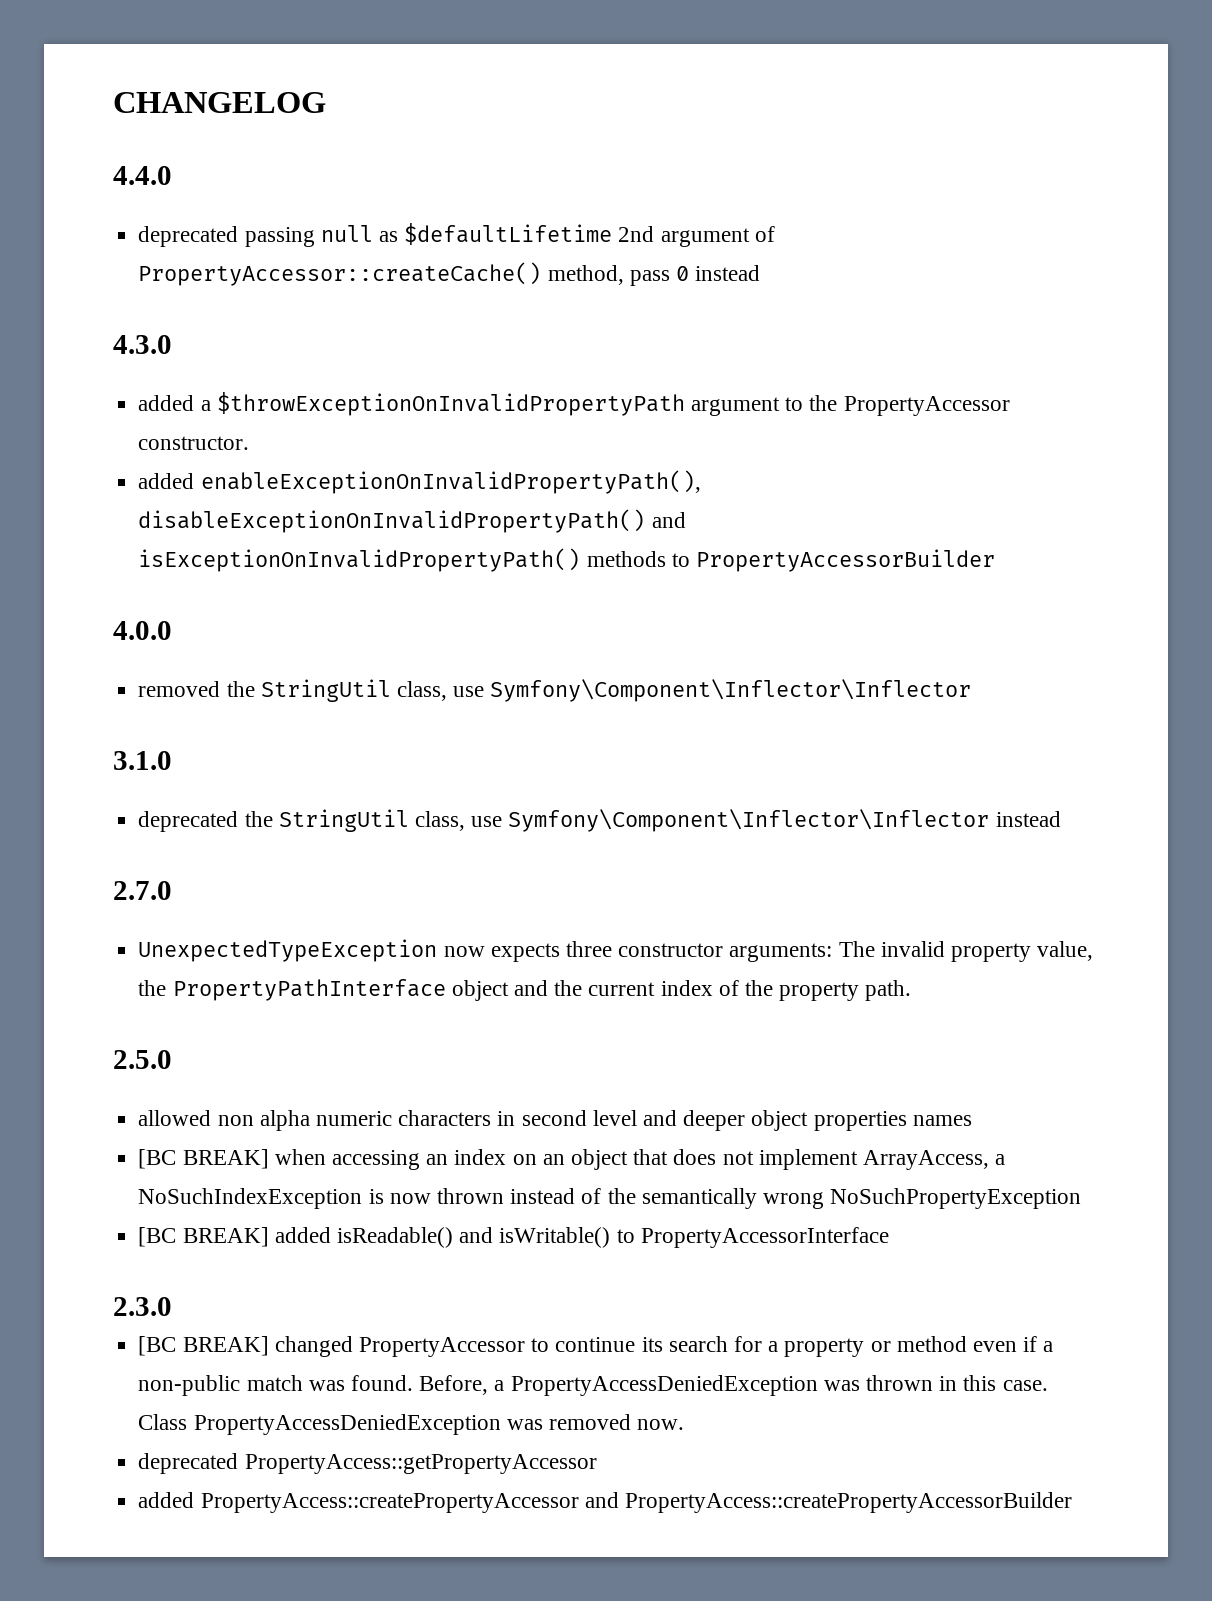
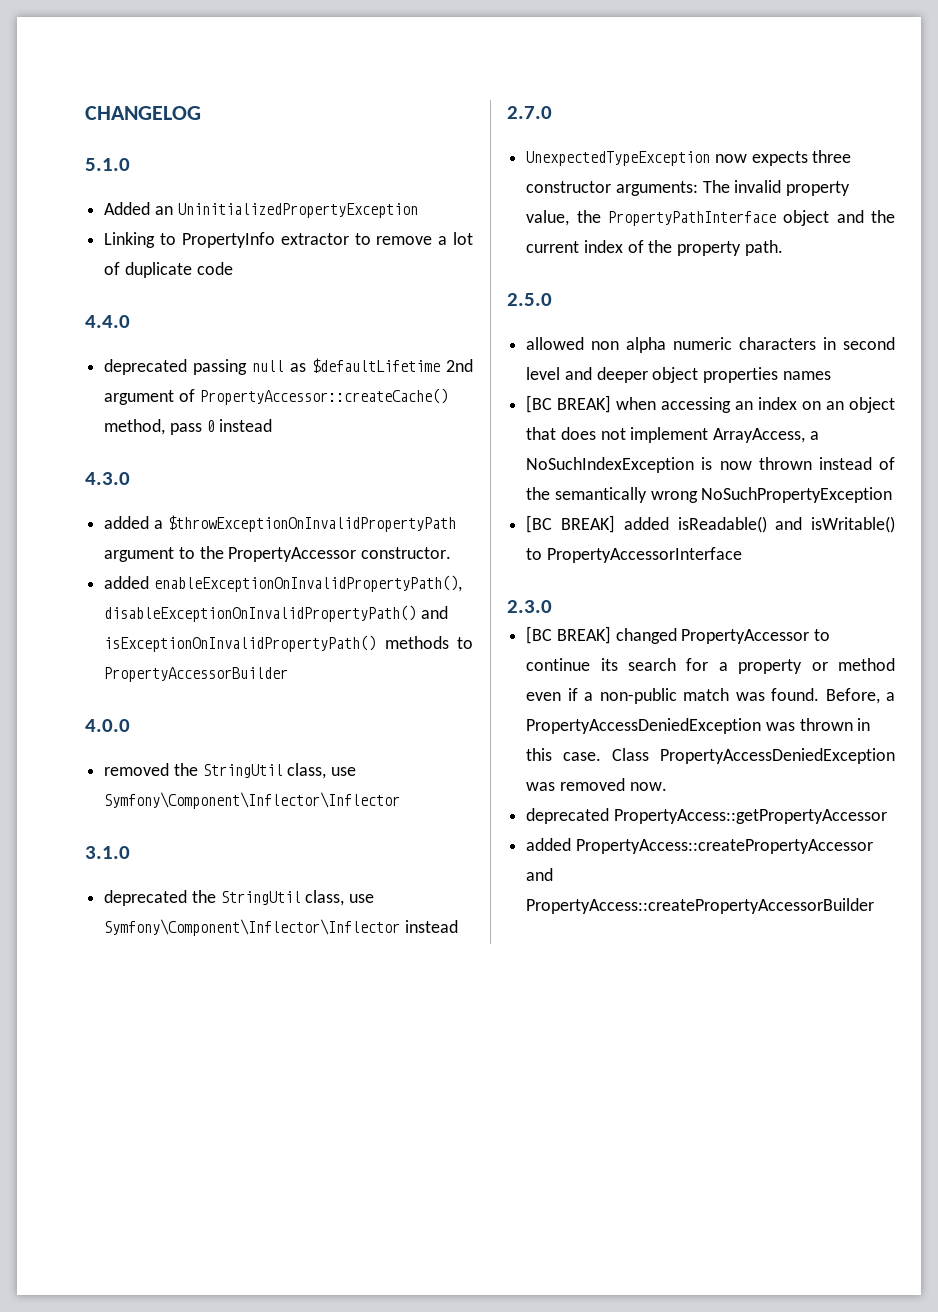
(326, 102) none -> [85,158,130,171] [104,202,418,218] [104,232,473,248] [104,262,233,278] // 5.1.0 // Added an UninitializedPropertyException // Linking to PropertyInfo extractor to remove a lot of duplicate code

